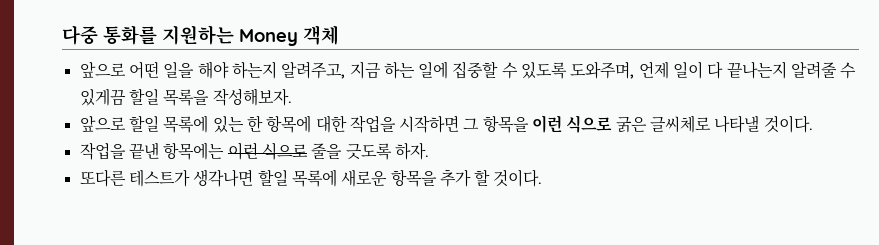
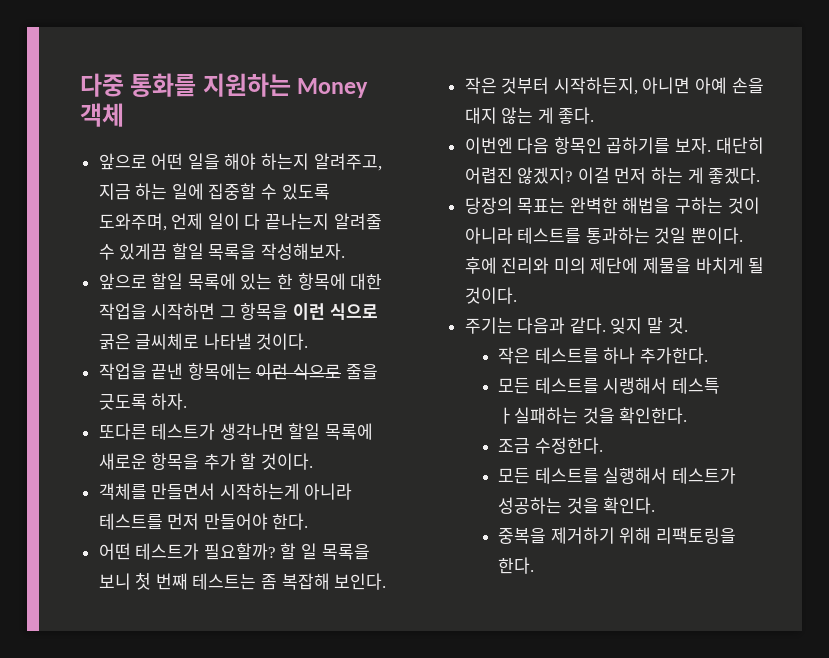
(543, 178) none -> [98,483,353,500] [98,513,309,530] [98,543,370,560] [98,573,387,590] [464,77,764,95] [464,107,595,124] [464,137,764,154] [464,167,761,184] [464,197,760,214] [464,227,744,244] [464,257,765,274] [464,287,517,304] [464,317,688,334] [498,347,708,364] [498,377,720,394] [498,407,688,424] [498,437,603,454] [498,467,736,484] [498,497,656,514] [498,527,736,544] [498,557,535,574] // 객체를 만들면서 시작하는게 아니라 테스트를 먼저 만들어야 한다. // 어떤 테스트가 필요할까? 할 일 목록을 보니 첫 번째 테스트는 좀 복잡해 보인다. // 작은 것부터 시작하든지, 아니면 아예 손을 대지 않는 게 좋다. // 이번엔 다음 항목인 곱하기를 보자. 대단히 어렵진 않겠지? 이걸 먼저 하는 게 좋겠다. // 당장의 목표는 완벽한 해법을 구하는 것이 아니라 테스트를 통과하는 것일 뿐이다. 후에 진리와 미의 제단에 제물을 바치게 될 것이다. // 주기는 다음과 같다. 잊지 말 것. // 작은 테스트를 하나 추가한다. // 모든 테스트를 시랭해서 테스특 ㅏ실패하는 것을 확인한다. // 조금 수정한다. // 모든 테스트를 실행해서 테스트가 성공하는 것을 확인다. // 중복을 제거하기 위해 리팩토링을 한다.

